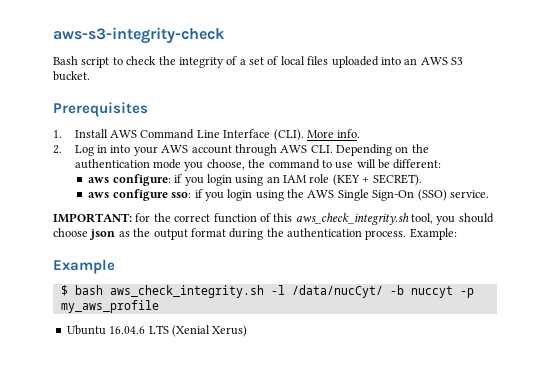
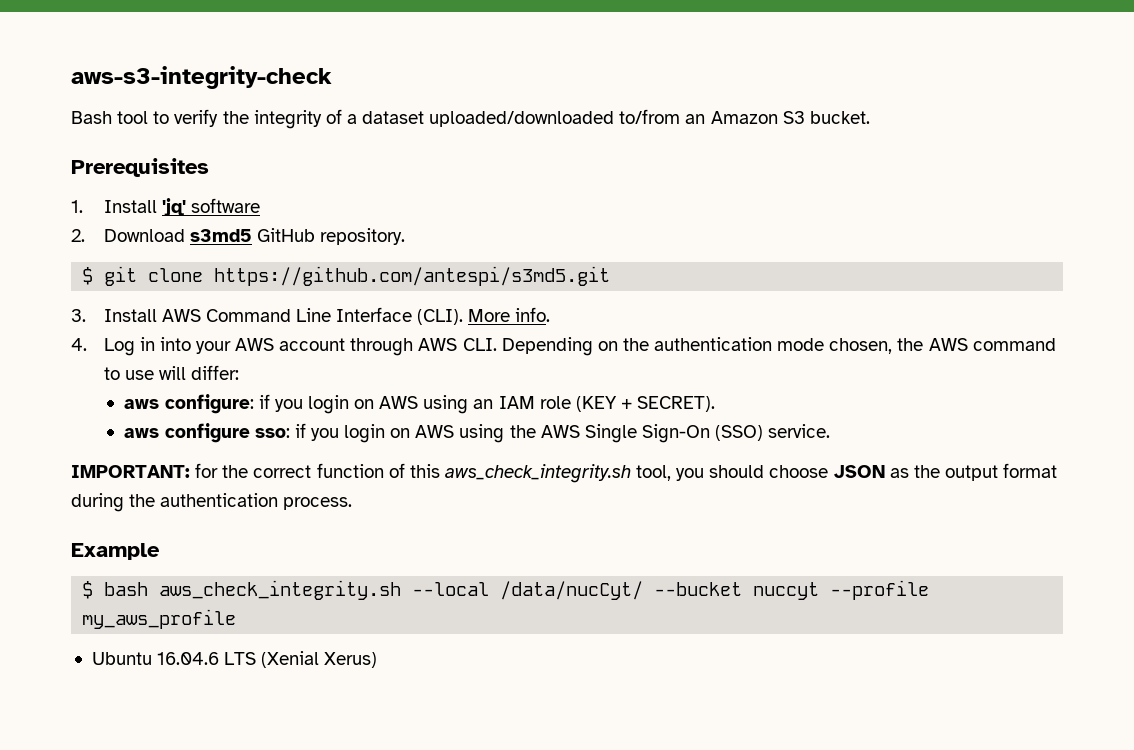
[81,56,157,68] script to check -> [117,109,219,127] tool to verify
[249,56,463,68] [53,71,90,81] [53,102,148,117] [53,130,62,138] set of local files uploaded into an AWS S3 bucket. // Prerequisites // 1. -> [362,109,870,127] [71,158,209,177] [71,198,260,216] [71,228,405,245] [82,266,611,286] [71,309,86,322] dataset uploaded/downloaded to/from an Amazon S3 bucket. // Prerequisites // 1. Install 'jq' software // 2. Download s3md5 GitHub repository. // $ git clone https://github.com/antespi/s3md5.git // 3.
[53,145,62,154] 2. -> [71,338,87,351] 4.
[184,159,266,171] you choose, the -> [829,338,968,354] chosen, the AWS
[378,159,442,169] be different: -> [190,365,239,380] differ:
(232, 180) none -> [354,396,419,409] on AWS
(253, 195) none -> [390,425,455,438] on AWS
[89,229,116,240] json -> [833,465,885,478] JSON
[409,228,457,240] Example: -> (353, 503) none
[270,285,474,298] -l /data/nucCyt/ -b nuccyt -p -> [412,580,930,600] --local /data/nucCyt/ --bucket nuccyt --profile

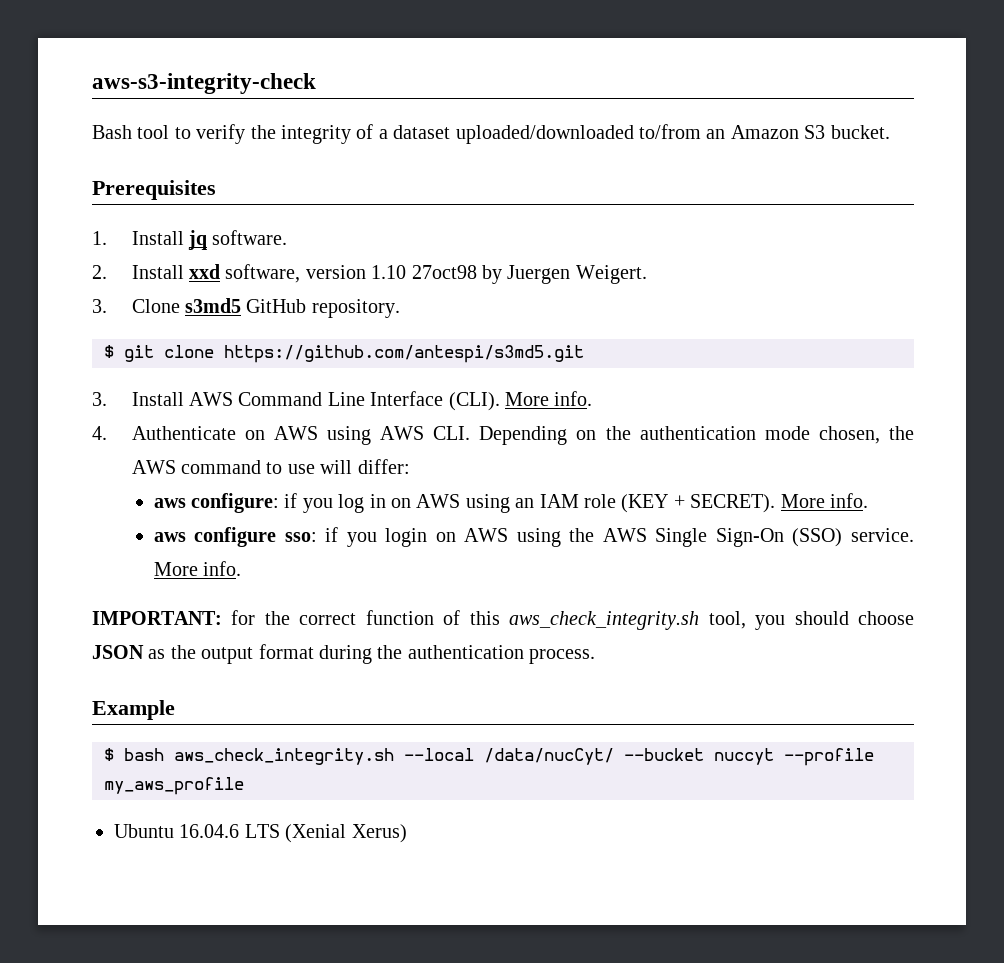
[161,198,260,216] 'jq' software -> [187,230,288,250] jq software.
[103,229,185,242] Download -> [131,264,647,284] [92,299,180,313] Install xxd software, version 1.10 27oct98 by Juergen Weigert. // 3. Clone
[103,337,414,356] Log in into your AWS account through -> [131,426,371,445] Authenticate on AWS using
[307,395,349,414] login -> [338,494,386,513] log in
(716, 404) none -> [780,493,868,508] More info.
(831, 431) none -> [153,561,241,576] More info.

